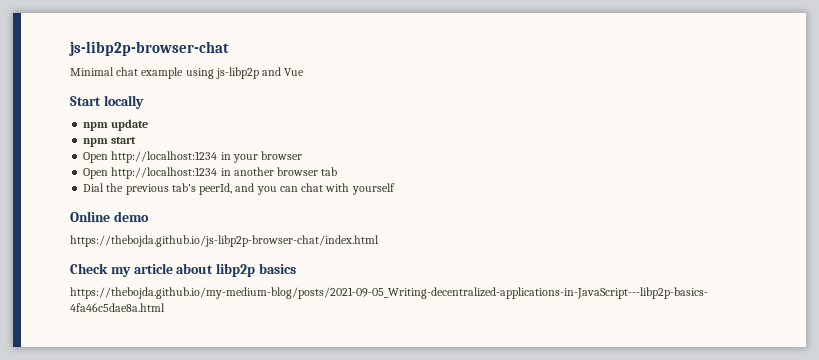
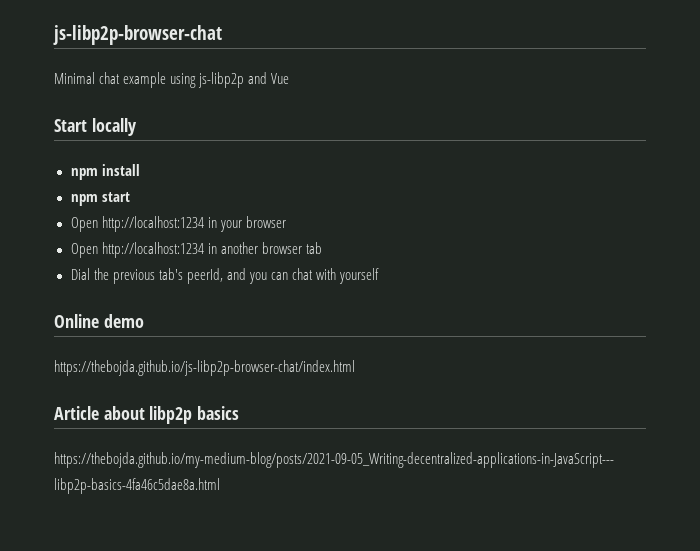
[111,119,149,131] update -> [101,164,140,176] install
[70,263,173,277] Check my article -> [54,406,99,420] Article

